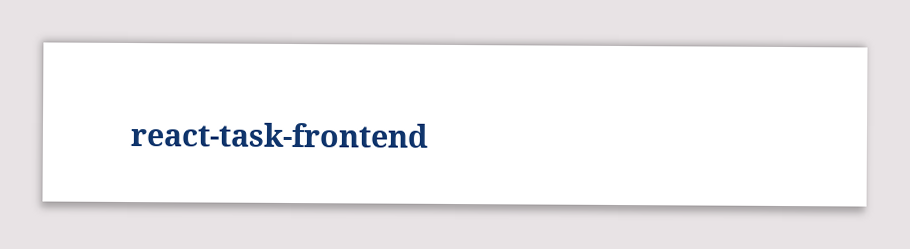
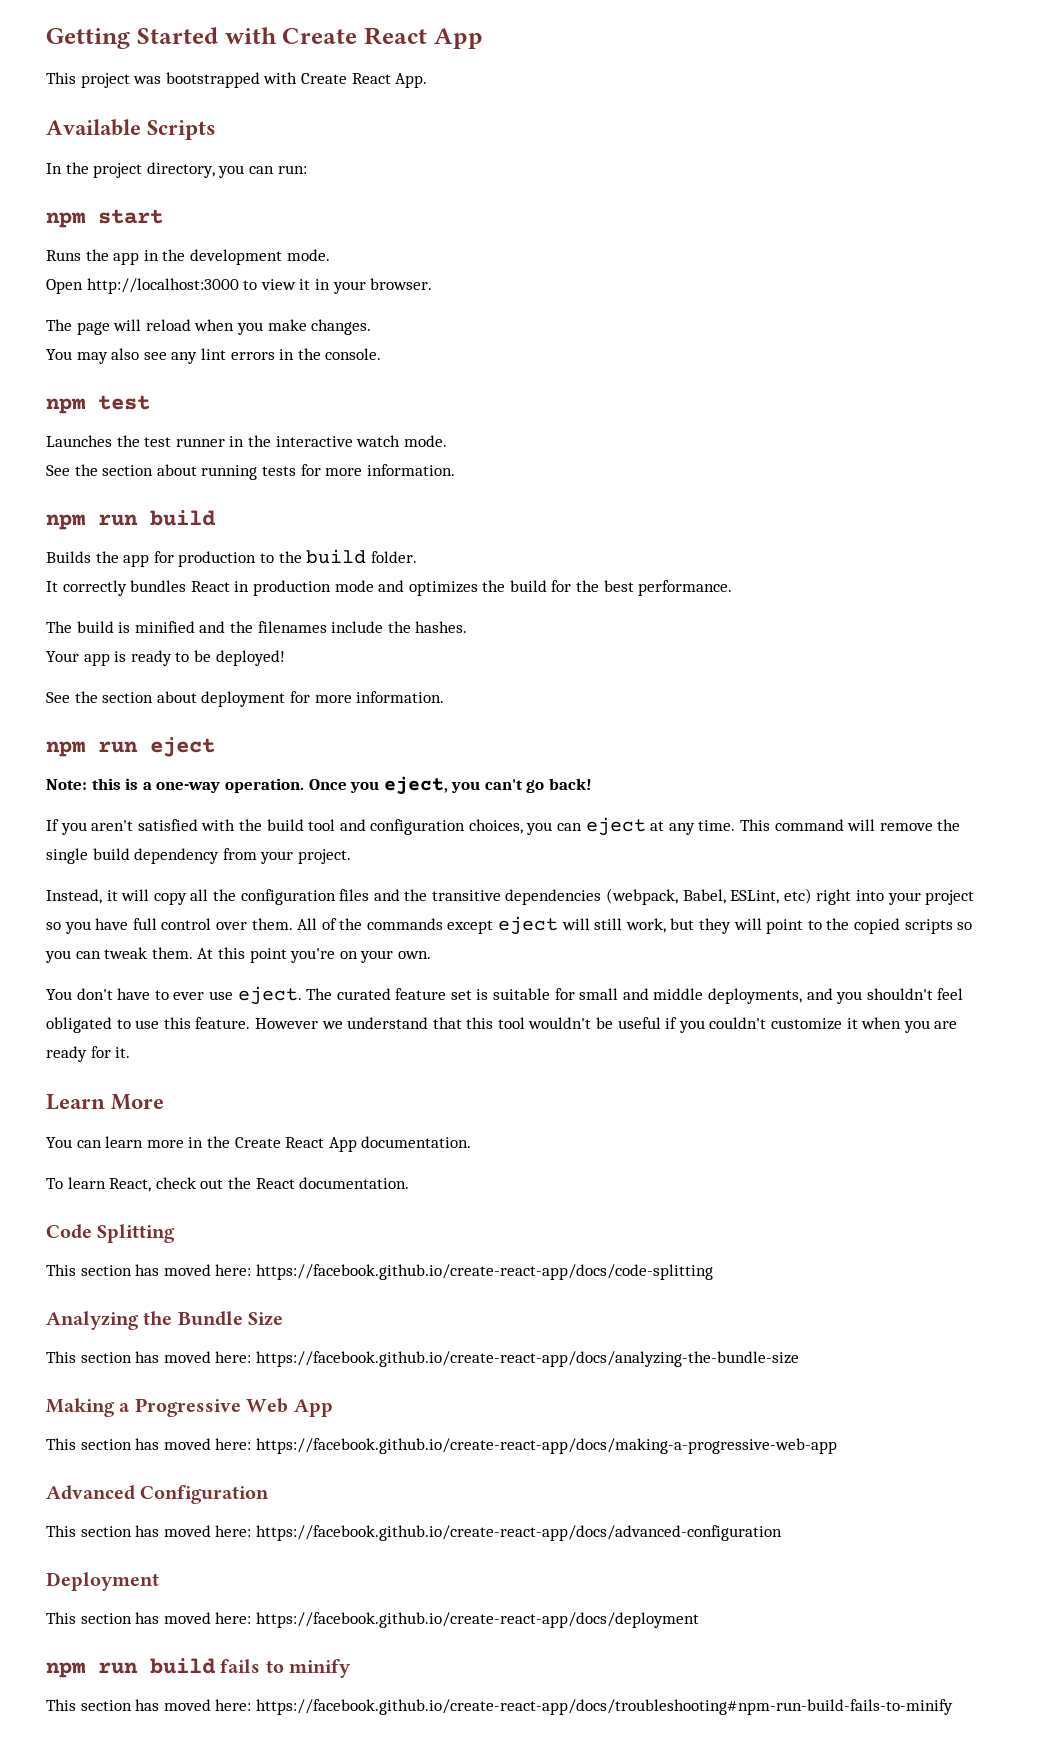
[130,122,429,148] react-task-frontend -> [46,27,483,49] [46,72,428,88] [46,119,217,140] [46,162,307,178] [46,209,163,228] [46,249,330,265] [46,278,433,294] [46,319,372,335] [46,348,382,364] [46,395,150,414] [46,435,447,447] [46,464,455,480] [46,510,216,530] [46,549,417,567] [46,580,733,596] [46,621,468,633] [46,650,285,666] [46,691,445,707] [46,737,215,757] [46,776,593,795] [46,817,961,836] [46,848,351,864] [46,888,975,905] [46,916,973,935] [45,947,431,963] [46,986,964,1005] [46,1017,958,1033] [46,1046,131,1062] [46,1094,165,1110] [46,1136,472,1152] [46,1177,410,1192] [46,1224,176,1243] [46,1264,713,1280] [46,1311,284,1330] [46,1351,799,1367] [46,1398,333,1417] [46,1438,837,1454] [46,1485,270,1504] [46,1525,782,1541] [46,1572,159,1591] [46,1612,699,1628] [46,1658,352,1678] [46,1699,953,1715] Getting Started with Create React App // This project was bootstrapped with Create React App. // Available Scripts // In the project directory, you can run: // npm start // Runs the app in the development mode. // Open http://localhost:3000 to view it in your browser. // The page will reload when you make changes. // You may also see any lint errors in the console. // npm test // Launches the test runner in the interactive watch mode. // See the section about running tests for more information. // npm run build // Builds the app for production to the build folder. // It correctly bundles React in production mode and optimizes the build for the best performance. // The build is minified and the filenames include the hashes. // Your app is ready to be deployed! // See the section about deployment for more information. // npm run eject // Note: this is a one-way operation. Once you eject, you can't go back! // If you aren't satisfied with the build tool and configuration choices, you can eject at any time. This command will remove the single build dependency from your project. // Instead, it will copy all the configuration files and the transitive dependencies (webpack, Babel, ESLint, etc) right into your project so you have full control over them. All of the commands except eject will still work, but they will point to the copied scripts so you can tweak them. At this point you're on your own. // You don't have to ever use eject. The curated feature set is suitable for small and middle deployments, and you shouldn't feel obligated to use this feature. However we understand that this tool wouldn't be useful if you couldn't customize it when you are ready for it. // Learn More // You can learn more in the Create React App documentation. // To learn React, check out the React documentation. // Code Splitting // This section has moved here: https://facebook.github.io/create-react-app/docs/code-splitting // Analyzing the Bundle Size // This section has moved here: https://facebook.github.io/create-react-app/docs/analyzing-the-bundle-size // Making a Progressive Web App // This section has moved here: https://facebook.github.io/create-react-app/docs/making-a-progressive-web-app // Advanced Configuration // This section has moved here: https://facebook.github.io/create-react-app/docs/advanced-configuration // Deployment // This section has moved here: https://facebook.github.io/create-react-app/docs/deployment // npm run build fails to minify // This section has moved here: https://facebook.github.io/create-react-app/docs/troubleshooting#npm-run-build-fails-to-minify

